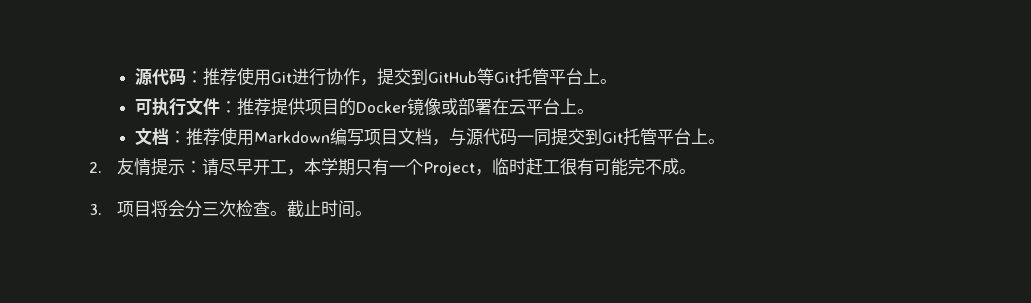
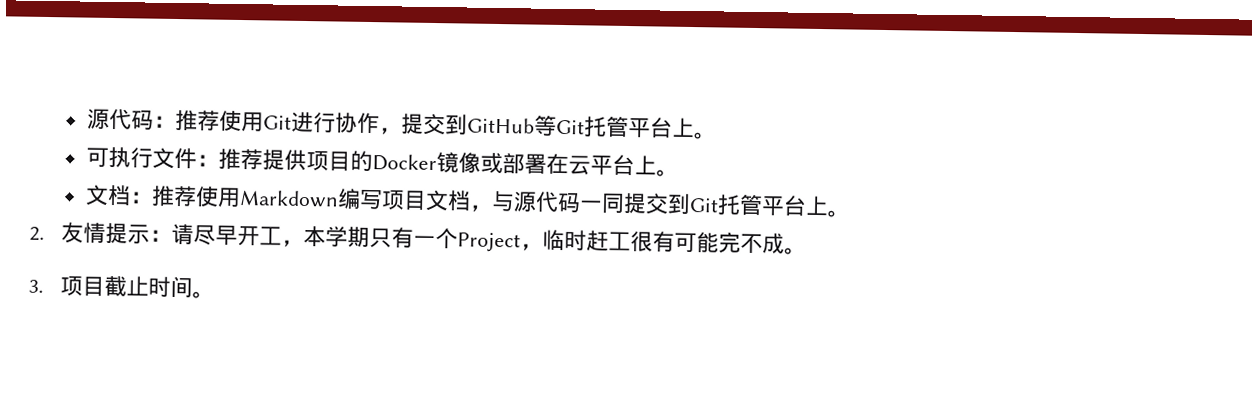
[150,200,287,218] 将会分三次检查。 -> (106, 286) none

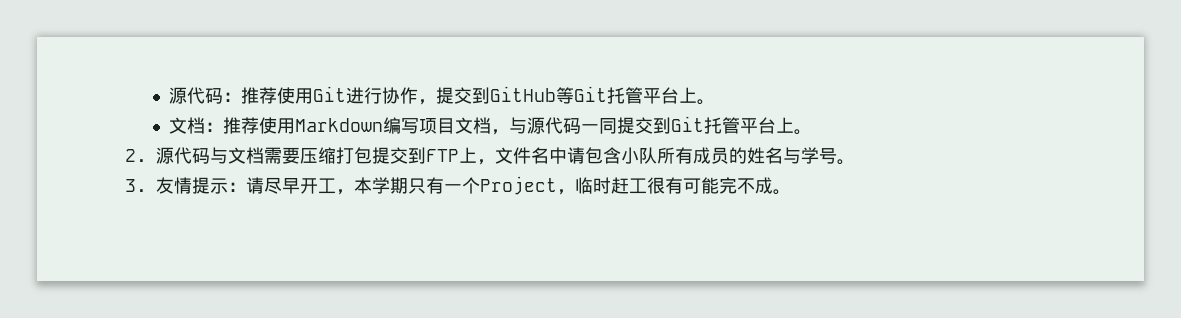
[85,146,679,177] // 可执行文件：推荐提供项目的Docker镜像或部署在云平台上。 -> (715, 102) none
(45, 233) none -> [156,147,855,165] [125,179,147,192] 源代码与文档需要压缩打包提交到FTP上，文件名中请包含小队所有成员的姓名与学号。 // 3.
[28,275,216,299] // 3.项目截止时间。 -> (791, 192) none

